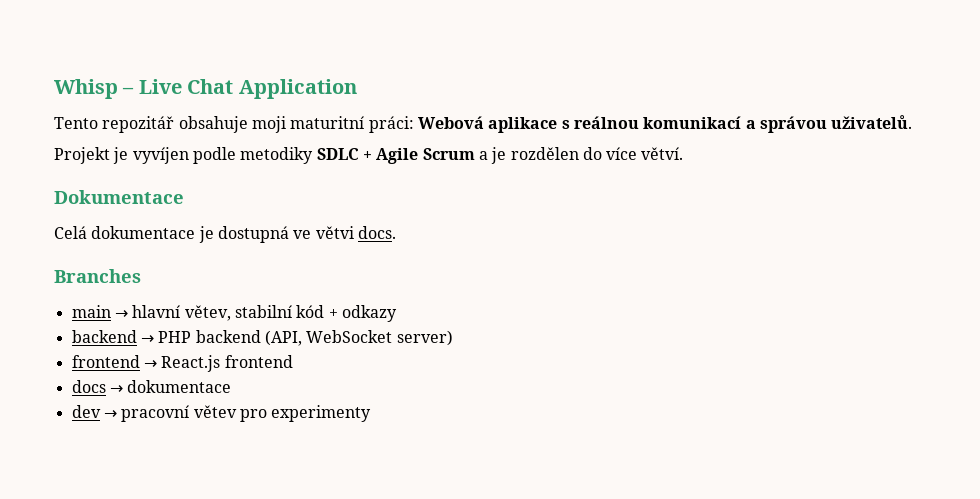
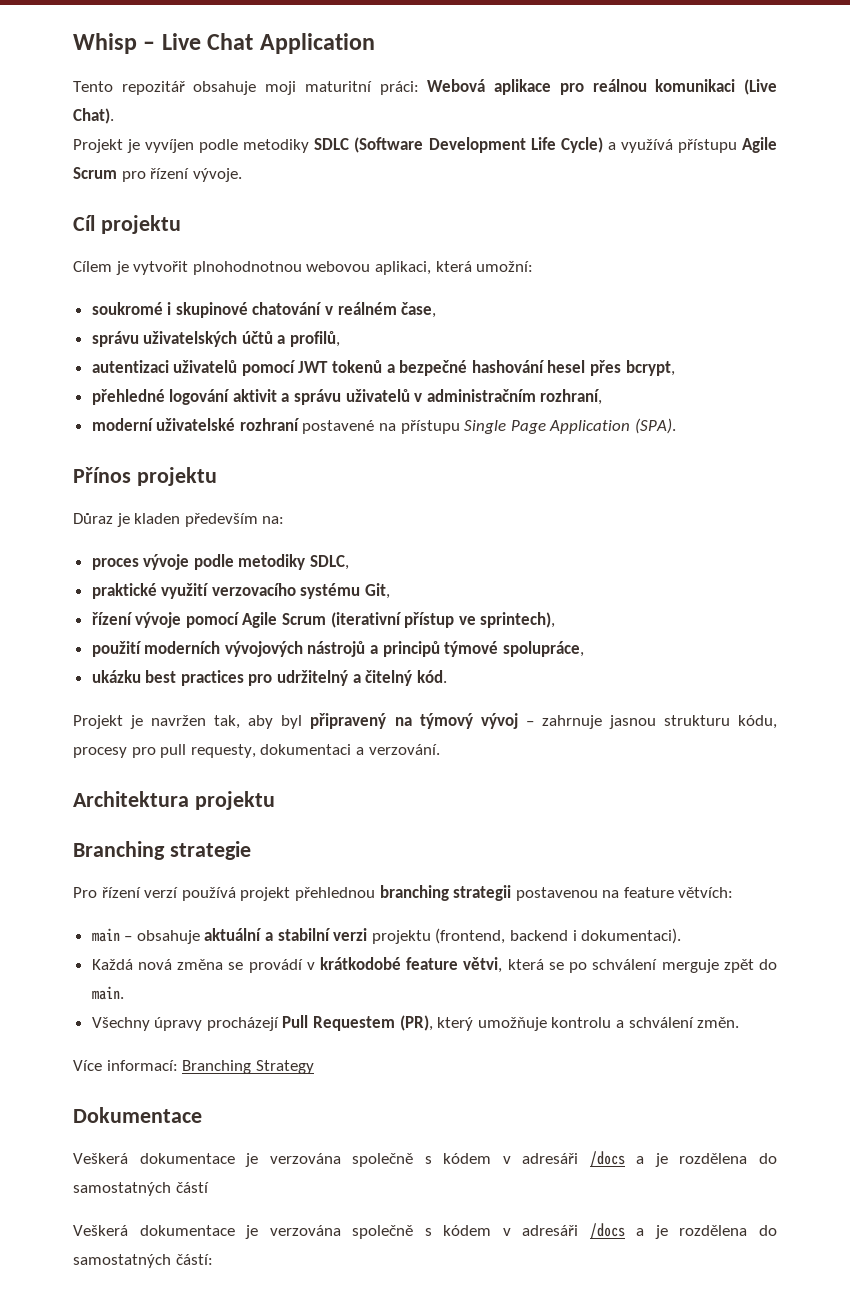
[561,115,913,133] s reálnou komunikací a správou uživatelů. -> [559,79,778,95] [73,108,114,124] pro reálnou komunikaci (Live Chat).
[362,147,684,164] + Agile Scrum a je rozdělen do více větví. -> [354,137,778,153] [73,167,242,182] [73,215,181,234] [73,261,534,275] [91,302,437,318] [91,331,341,347] [91,360,675,376] [91,389,603,405] [91,418,677,434] [73,467,217,486] [73,513,285,527] [91,554,350,570] [91,583,391,599] [91,612,556,628] [91,641,584,657] [91,670,447,686] [73,713,777,729] [73,744,440,758] [73,791,275,810] [73,841,251,860] [73,885,734,901] [91,928,682,944] [91,957,777,973] [91,986,124,1000] [91,1015,740,1031] [73,1060,314,1074] (Software Development Life Cycle) a využívá přístupu Agile Scrum pro řízení vývoje. // Cíl projektu // Cílem je vytvořit plnohodnotnou webovou aplikaci, která umožní: // soukromé i skupinové chatování v reálném čase, // správu uživatelských účtů a profilů, // autentizaci uživatelů pomocí JWT tokenů a bezpečné hashování hesel přes bcrypt, // přehledné logování aktivit a správu uživatelů v administračním rozhraní, // moderní uživatelské rozhraní postavené na přístupu Single Page Application (SPA). // Přínos projektu // Důraz je kladen především na: // proces vývoje podle metodiky SDLC, // praktické využití verzovacího systému Git, // řízení vývoje pomocí Agile Scrum (iterativní přístup ve sprintech), // použití moderních vývojových nástrojů a principů týmové spolupráce, // ukázku best practices pro udržitelný a čitelný kód. // Projekt je navržen tak, aby byl připravený na týmový vývoj – zahrnuje jasnou strukturu kódu, procesy pro pull requesty, dokumentaci a verzování. // Architektura projektu // Branching strategie // Pro řízení verzí používá projekt přehlednou branching strategii postavenou na feature větvích: // main – obsahuje aktuální a stabilní verzi projektu (frontend, backend i dokumentaci). // Každá nová změna se provádí v krátkodobé feature větvi, která se po schválení merguje zpět do main. // Všechny úpravy procházejí Pull Requestem (PR), který umožňuje kontrolu a schválení změn. // Více informací: Branching Strategy
[54,226,396,243] [54,269,141,283] [71,305,397,322] [71,330,453,346] [71,355,293,372] [71,380,232,393] [71,405,372,422] Celá dokumentace je dostupná ve větvi docs. // Branches // main → hlavní větev, stabilní kód + odkazy // backend → PHP backend (API, WebSocket server) // frontend → React.js frontend // docs → dokumentace // dev → pracovní větev pro experimenty -> [73,1151,778,1167] [73,1182,209,1196] [73,1223,778,1239] [73,1254,213,1268] Veškerá dokumentace je verzována společně s kódem v adresáři /docs a je rozdělena do samostatných částí // Veškerá dokumentace je verzována společně s kódem v adresáři /docs a je rozdělena do samostatných částí:

